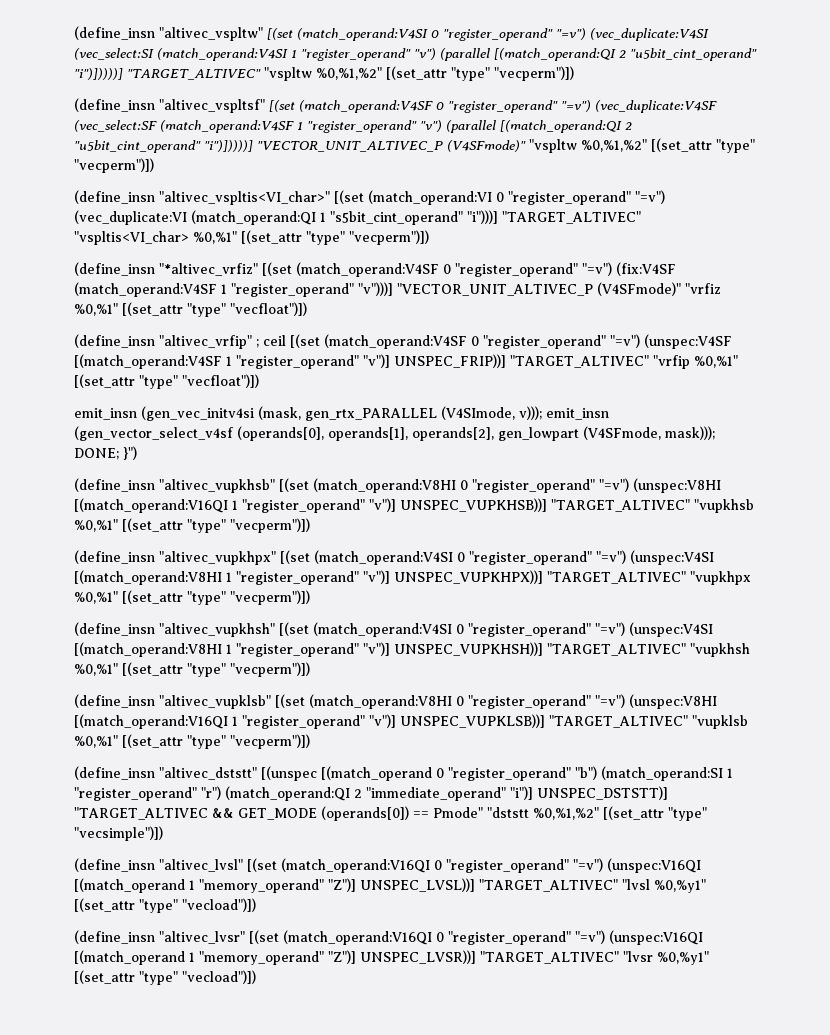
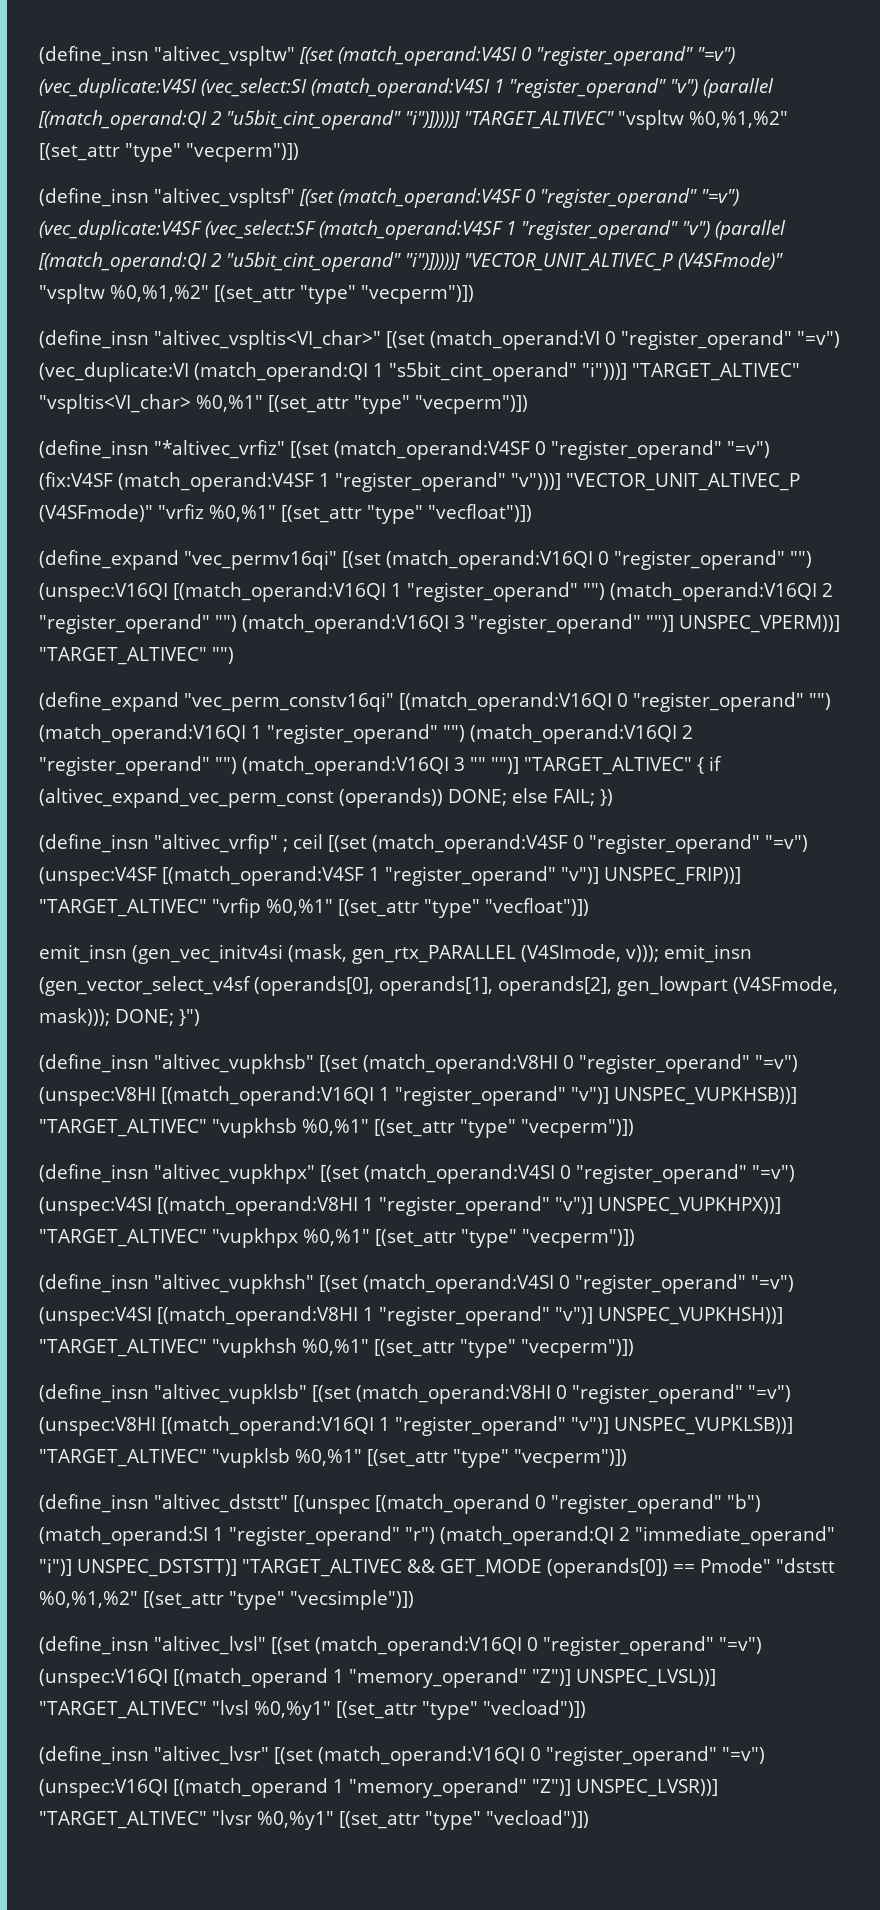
(307, 309) none -> [39,550,812,570] [39,582,833,602] [39,614,840,634] [39,647,234,665] [39,692,831,712] [39,724,693,744] [39,756,722,776] [39,788,613,808] // (define_expand "vec_permv16qi" [(set (match_operand:V16QI 0 "register_operand" "") (unspec:V16QI [(match_operand:V16QI 1 "register_operand" "") (match_operand:V16QI 2 "register_operand" "") (match_operand:V16QI 3 "register_operand" "")] UNSPEC_VPERM))] "TARGET_ALTIVEC" "") // (define_expand "vec_perm_constv16qi" [(match_operand:V16QI 0 "register_operand" "") (match_operand:V16QI 1 "register_operand" "") (match_operand:V16QI 2 "register_operand" "") (match_operand:V16QI 3 "" "")] "TARGET_ALTIVEC" { if (altivec_expand_vec_perm_const (operands)) DONE; else FAIL; })

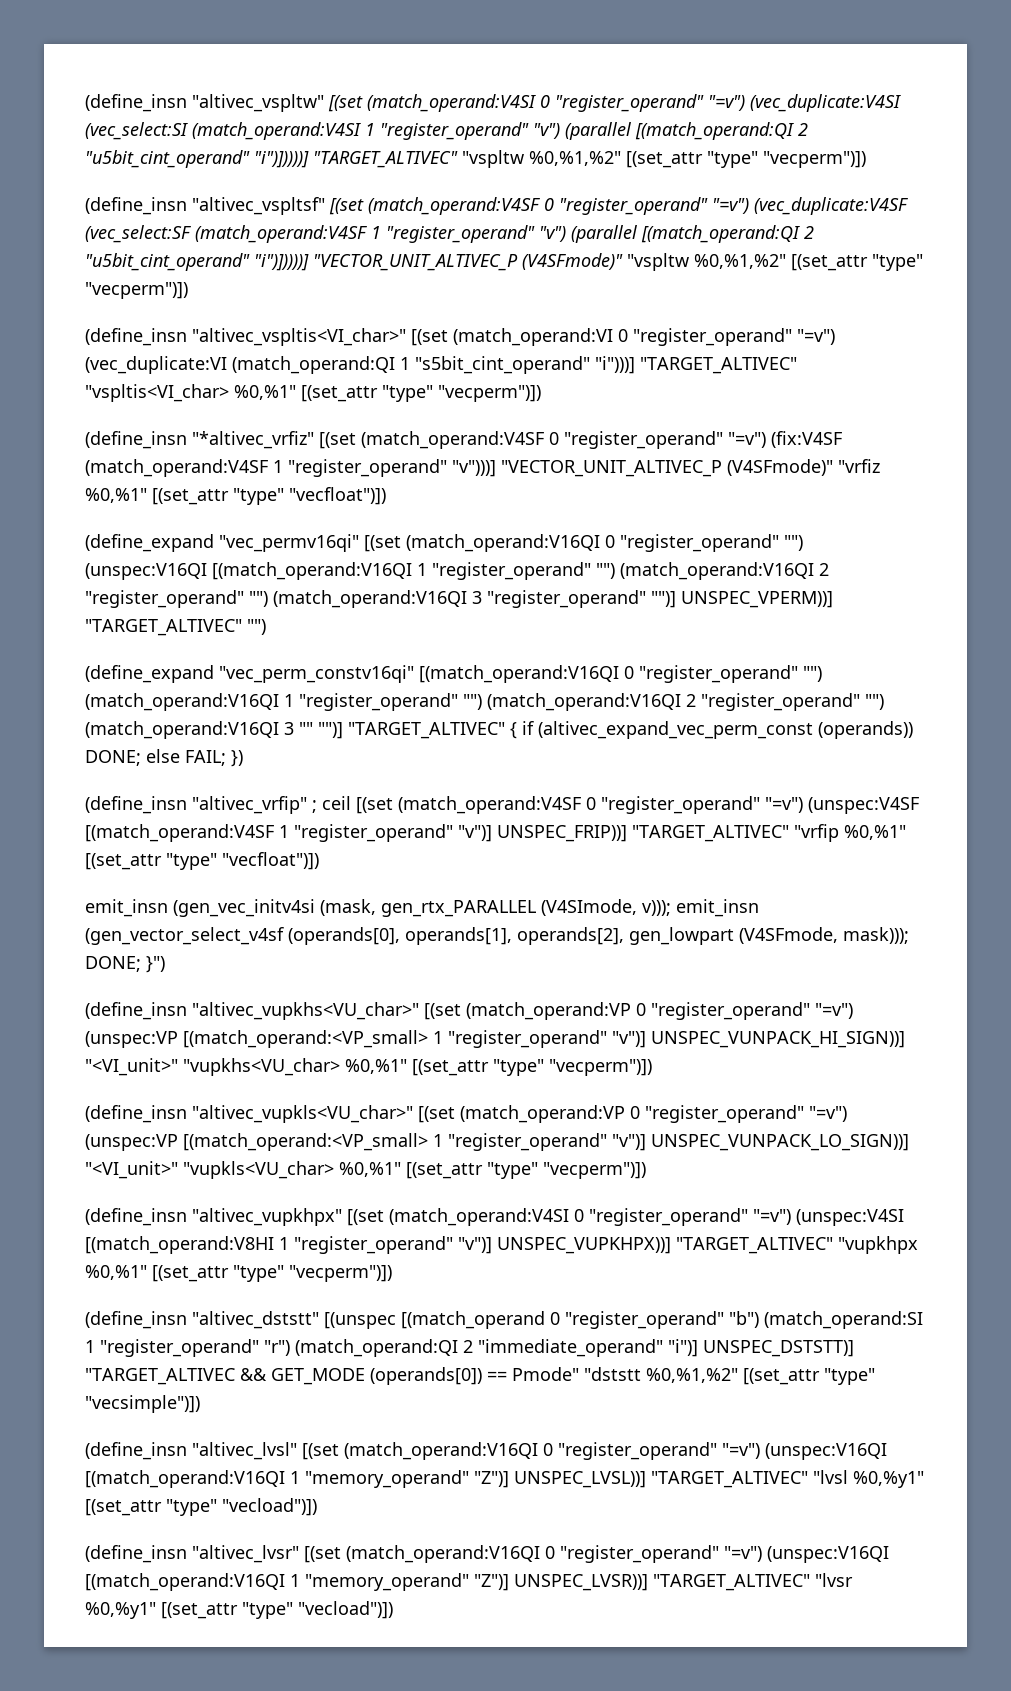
[154,1054,798,1074] [39,1086,798,1106] [39,1118,297,1138] "altivec_vupkhsb" [(set (match_operand:V8HI 0 "register_operand" "=v") (unspec:V8HI [(match_operand:V16QI 1 "register_operand" "v")] UNSPEC_VUPKHSB))] "TARGET_ALTIVEC" "vupkhsb -> [192,1002,853,1020] [85,1030,905,1048] [85,1058,652,1076] [85,1105,847,1123] [85,1133,909,1151] [85,1161,334,1179] "altivec_vupkhs<VU_char>" [(set (match_operand:VP 0 "register_operand" "=v") (unspec:VP [(match_operand:<VP_small> 1 "register_operand" "v")] UNSPEC_VUNPACK_HI_SIGN))] "<VI_unit>" "vupkhs<VU_char> %0,%1" [(set_attr "type" "vecperm")]) // (define_insn "altivec_vupkls<VU_char>" [(set (match_operand:VP 0 "register_operand" "=v") (unspec:VP [(match_operand:<VP_small> 1 "register_operand" "v")] UNSPEC_VUNPACK_LO_SIGN))] "<VI_unit>" "vupkls<VU_char>
[39,1274,794,1294] [39,1306,784,1326] [39,1338,634,1358] [39,1384,791,1404] [39,1416,794,1436] [39,1448,627,1468] // (define_insn "altivec_vupkhsh" [(set (match_operand:V4SI 0 "register_operand" "=v") (unspec:V4SI [(match_operand:V8HI 1 "register_operand" "v")] UNSPEC_VUPKHSH))] "TARGET_ALTIVEC" "vupkhsh %0,%1" [(set_attr "type" "vecperm")]) // (define_insn "altivec_vupklsb" [(set (match_operand:V8HI 0 "register_operand" "=v") (unspec:V8HI [(match_operand:V16QI 1 "register_operand" "v")] UNSPEC_VUPKLSB))] "TARGET_ALTIVEC" "vupklsb %0,%1" [(set_attr "type" "vecperm")]) -> (392, 1273) none
[173,1668,328,1688] [(match_operand -> [85,1470,285,1488] [(match_operand:V16QI
[173,1778,328,1798] [(match_operand -> [85,1573,285,1591] [(match_operand:V16QI

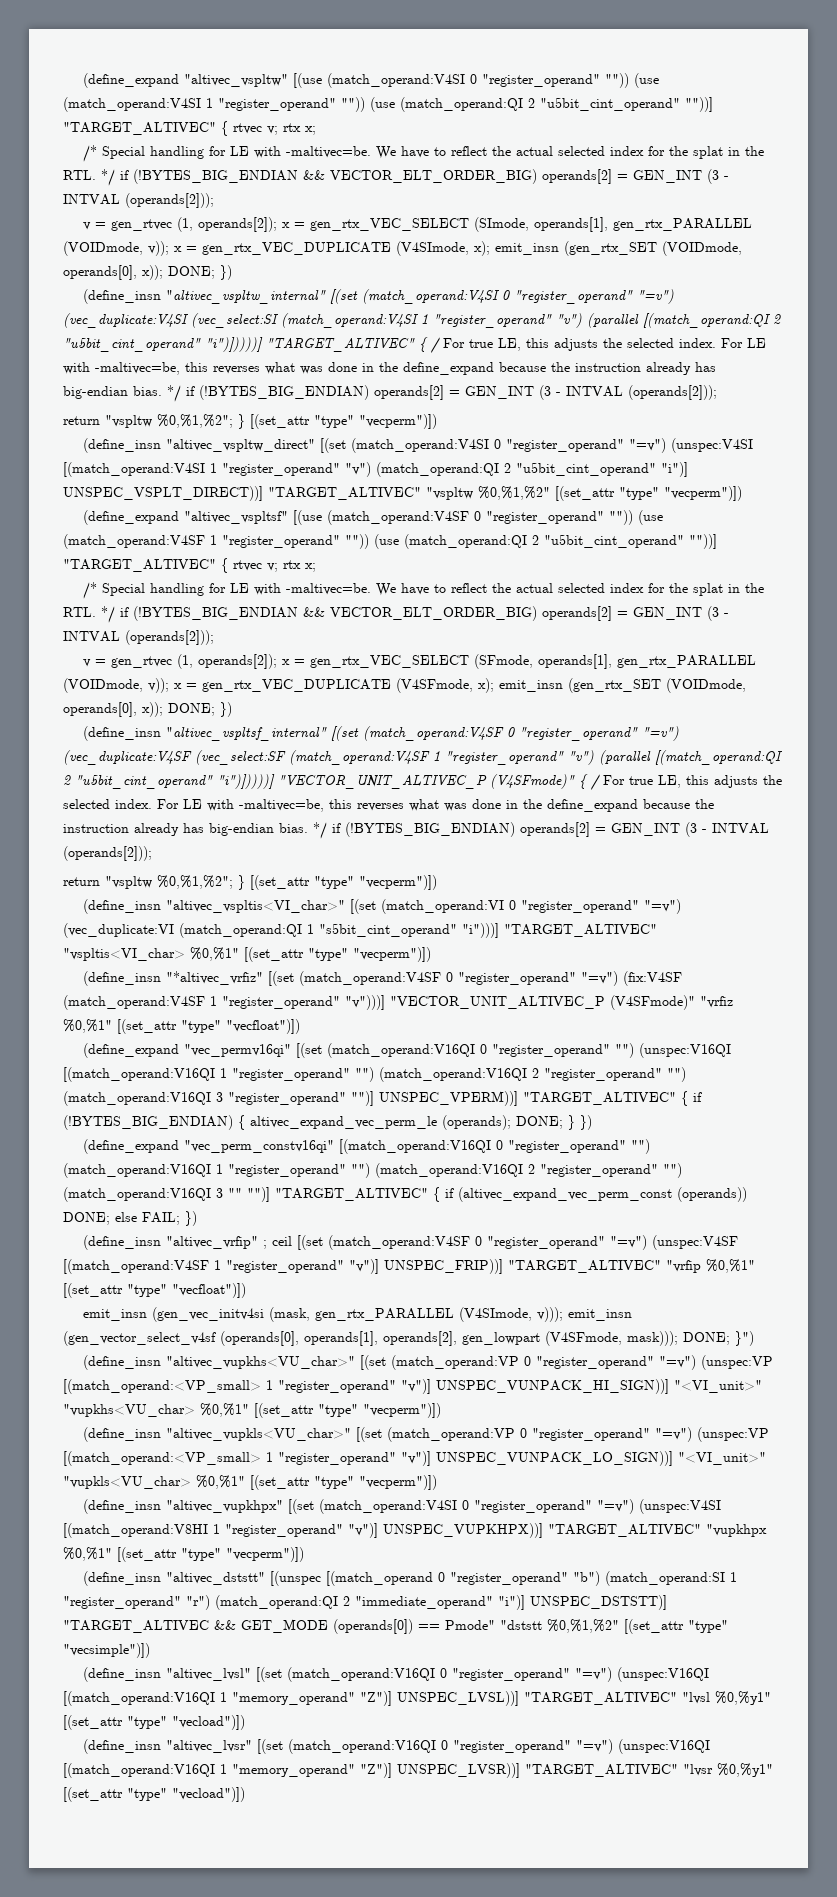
[85,94,324,112] (define_insn "altivec_vspltw" -> [82,73,659,88] [63,97,713,112] [63,121,316,136] [82,145,764,162] [63,169,729,186] [63,193,214,208] [82,217,752,232] [63,241,742,256] [63,265,232,280] [82,289,326,304] (define_expand "altivec_vspltw" [(use (match_operand:V4SI 0 "register_operand" "")) (use (match_operand:V4SI 1 "register_operand" "")) (use (match_operand:QI 2 "u5bit_cint_operand" ""))] "TARGET_ALTIVEC" { rtvec v; rtx x; // /* Special handling for LE with -maltivec=be. We have to reflect the actual selected index for the splat in the RTL. */ if (!BYTES_BIG_ENDIAN && VECTOR_ELT_ORDER_BIG) operands[2] = GEN_INT (3 - INTVAL (operands[2])); // v = gen_rtvec (1, operands[2]); x = gen_rtx_VEC_SELECT (SImode, operands[1], gen_rtx_PARALLEL (VOIDmode, v)); x = gen_rtx_VEC_DUPLICATE (V4SImode, x); emit_insn (gen_rtx_SET (VOIDmode, operands[0], x)); DONE; }) // (define_insn "altivec_vspltw_internal"
[462,150,866,168] [85,197,325,215] "vspltw %0,%1,%2" [(set_attr "type" "vecperm")]) // (define_insn "altivec_vspltsf" -> [419,337,766,353] [63,362,716,375] [63,385,717,402] [63,414,437,429] [82,438,753,453] [63,462,688,477] [63,486,742,501] [82,510,663,525] [63,534,717,549] [63,558,316,573] [82,582,764,599] [63,606,729,623] [63,630,214,645] [82,654,756,669] [63,678,746,693] [63,702,232,717] [82,726,327,741] { / For true LE, this adjusts the selected index. For LE with -maltivec=be, this reverses what was done in the define_expand because the instruction already has big-endian bias. */ if (!BYTES_BIG_ENDIAN) operands[2] = GEN_INT (3 - INTVAL (operands[2])); // return "vspltw %0,%1,%2"; } [(set_attr "type" "vecperm")]) // (define_insn "altivec_vspltw_direct" [(set (match_operand:V4SI 0 "register_operand" "=v") (unspec:V4SI [(match_operand:V4SI 1 "register_operand" "v") (match_operand:QI 2 "u5bit_cint_operand" "i")] UNSPEC_VSPLT_DIRECT))] "TARGET_ALTIVEC" "vspltw %0,%1,%2" [(set_attr "type" "vecperm")]) // (define_expand "altivec_vspltsf" [(use (match_operand:V4SF 0 "register_operand" "")) (use (match_operand:V4SF 1 "register_operand" "")) (use (match_operand:QI 2 "u5bit_cint_operand" ""))] "TARGET_ALTIVEC" { rtvec v; rtx x; // /* Special handling for LE with -maltivec=be. We have to reflect the actual selected index for the splat in the RTL. */ if (!BYTES_BIG_ENDIAN && VECTOR_ELT_ORDER_BIG) operands[2] = GEN_INT (3 - INTVAL (operands[2])); // v = gen_rtvec (1, operands[2]); x = gen_rtx_VEC_SELECT (SFmode, operands[1], gen_rtx_PARALLEL (VOIDmode, v)); x = gen_rtx_VEC_DUPLICATE (V4SFmode, x); emit_insn (gen_rtx_SET (VOIDmode, operands[0], x)); DONE; }) // (define_insn "altivec_vspltsf_internal"
[627,253,786,271] "vspltw %0,%1,%2" -> [579,774,782,790] [63,799,714,812] [63,822,769,839] [63,846,152,861] [63,875,245,890] { / For true LE, this adjusts the selected index. For LE with -maltivec=be, this reverses what was done in the define_expand because the instruction already has big-endian bias. */ if (!BYTES_BIG_ENDIAN) operands[2] = GEN_INT (3 - INTVAL (operands[2])); // return "vspltw %0,%1,%2"; }
[247,619,266,635] "") -> [681,1091,702,1106] [63,1115,592,1130] { if (!BYTES_BIG_ENDIAN) { altivec_expand_vec_perm_le (operands); DONE; } })

